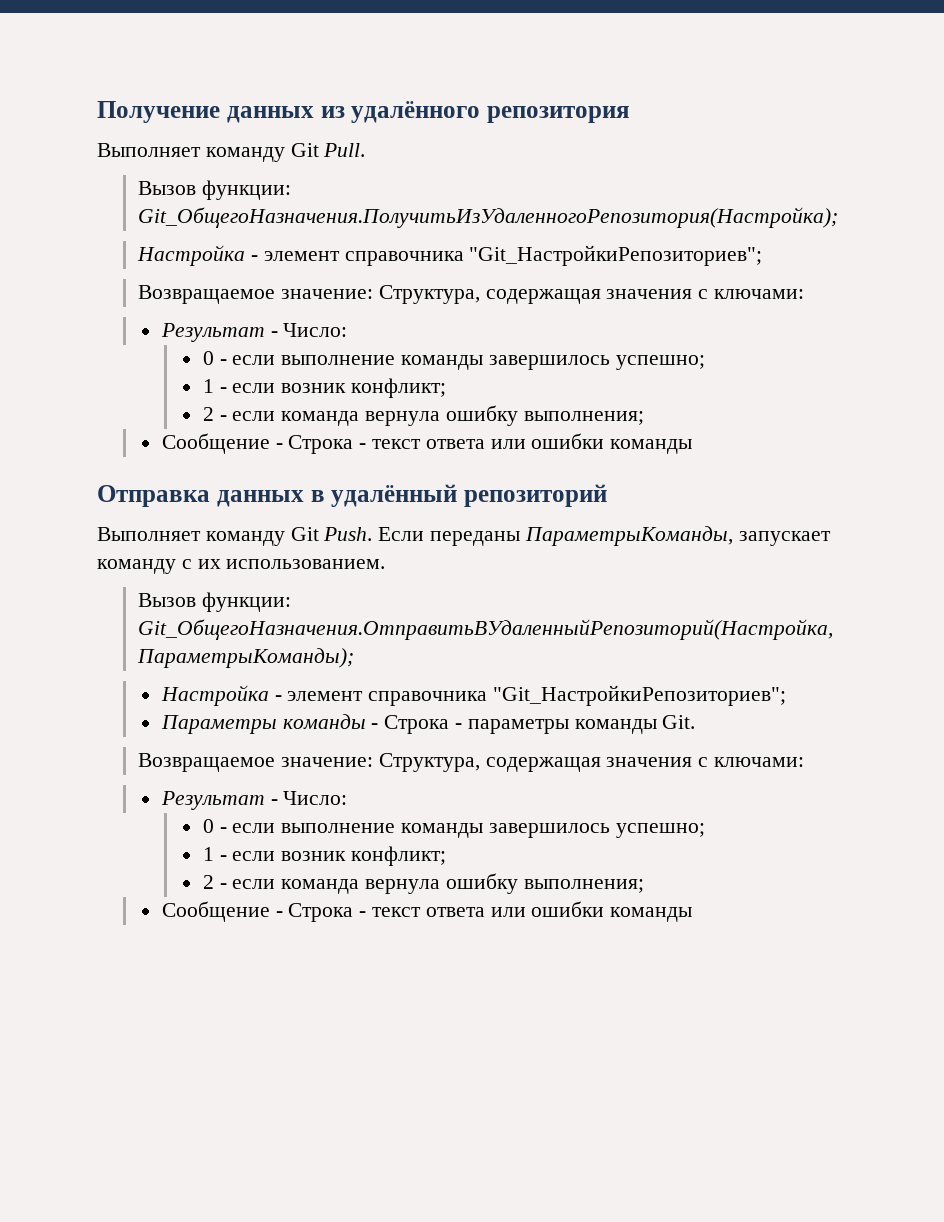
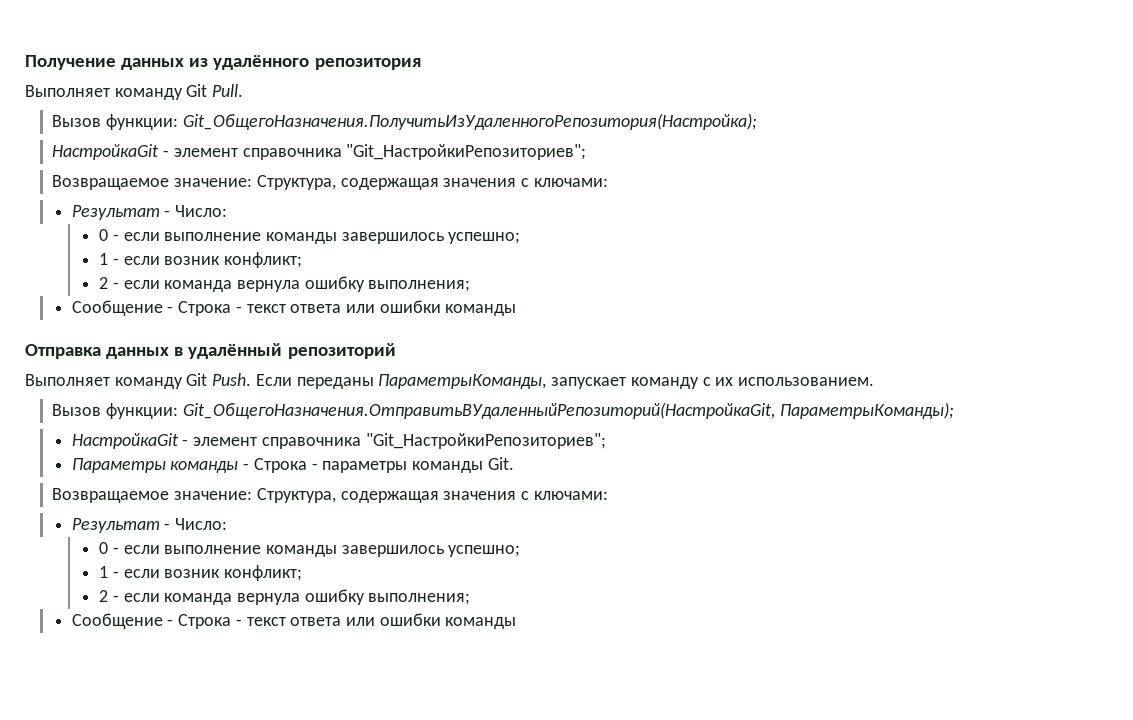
[137,245,246,266] Настройка -> [52,144,160,160] НастройкаGit
[138,619,834,640] Git_ОбщегоНазначения.ОтправитьВУдаленныйРепозиторий(Настройка, -> [182,402,775,419] Git_ОбщегоНазначения.ОтправитьВУдаленныйРепозиторий(НастройкаGit,
[160,685,269,706] Настройка -> [71,433,179,449] НастройкаGit

